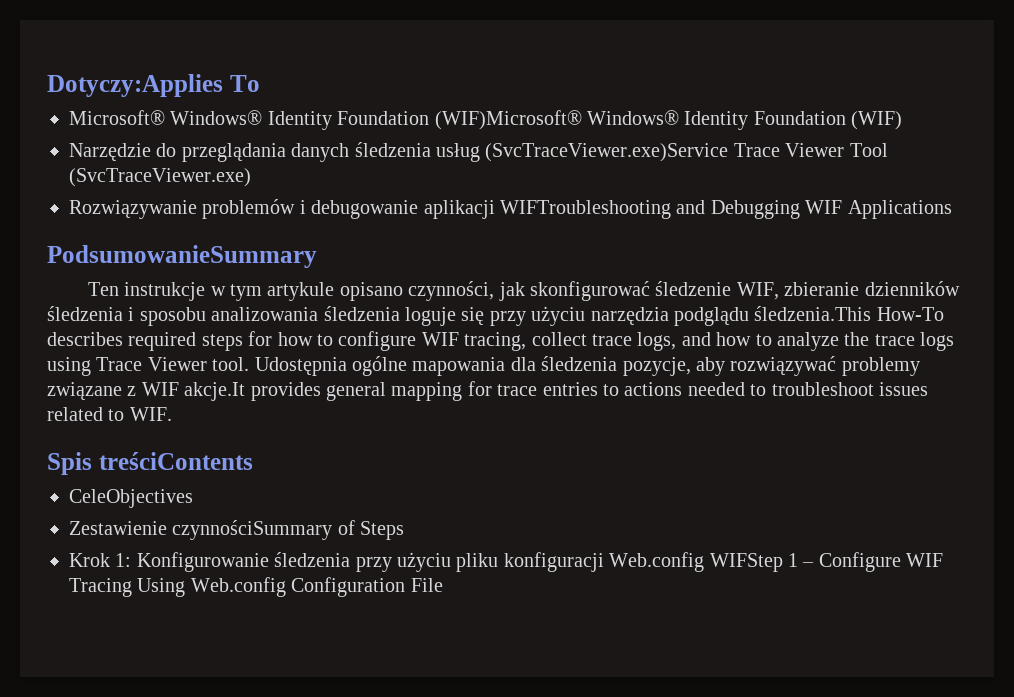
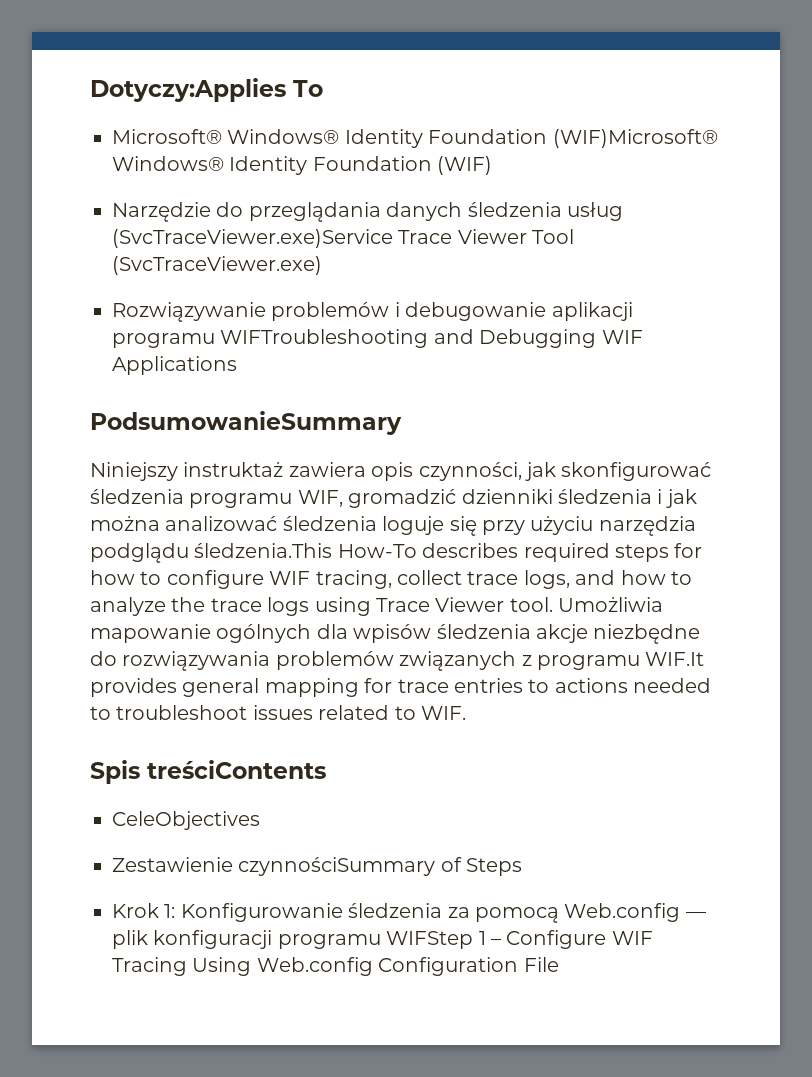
(495, 209) none -> [112,333,215,348] programu
[87,281,960,301] [47,306,319,326] Ten instrukcje w tym artykule opisano czynności, jak skonfigurować śledzenie WIF, zbieranie dzienników śledzenia i sposobu analizowania -> [90,462,712,481] [90,489,697,508] [90,516,278,531] Niniejszy instruktaż zawiera opis czynności, jak skonfigurować śledzenia programu WIF, gromadzić dzienniki śledzenia i jak można analizować
[254,356,920,376] [47,382,246,401] Udostępnia ogólne mapowania dla śledzenia pozycje, aby rozwiązywać problemy związane z WIF akcje.It -> [558,597,664,612] [90,624,701,644] [90,651,705,671] Umożliwia mapowanie ogólnych dla wpisów śledzenia akcje niezbędne do rozwiązywania problemów związanych z programu WIF.It
[355,552,705,572] przy użyciu pliku konfiguracji Web.config -> [447,903,706,923] [112,930,381,949] za pomocą Web.config — plik konfiguracji programu

